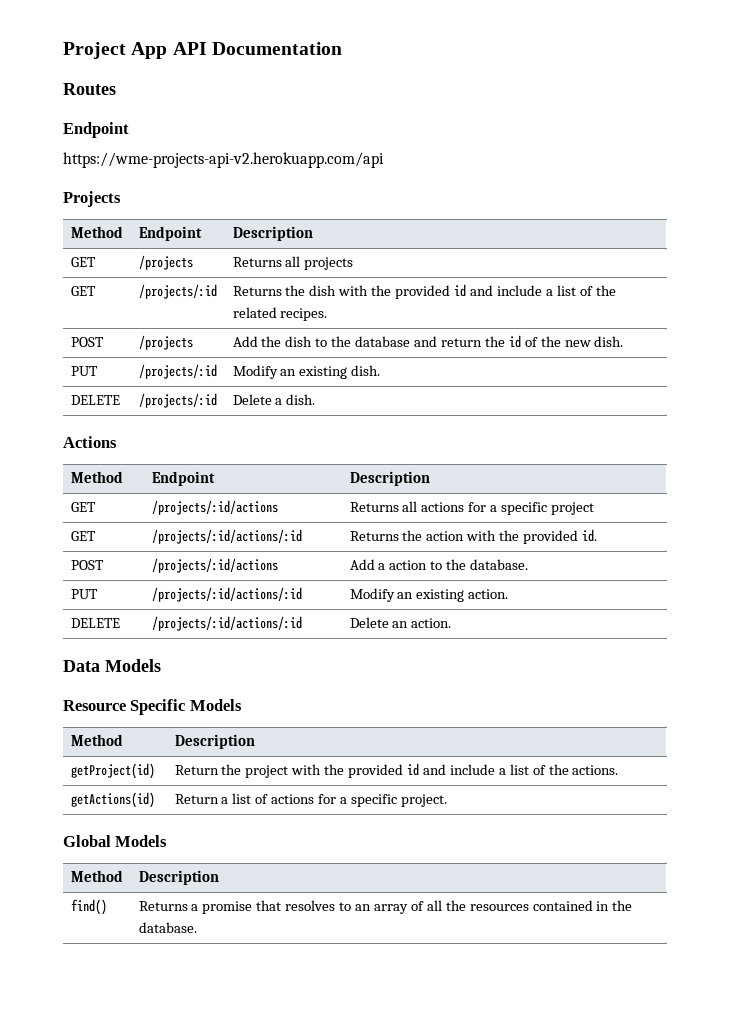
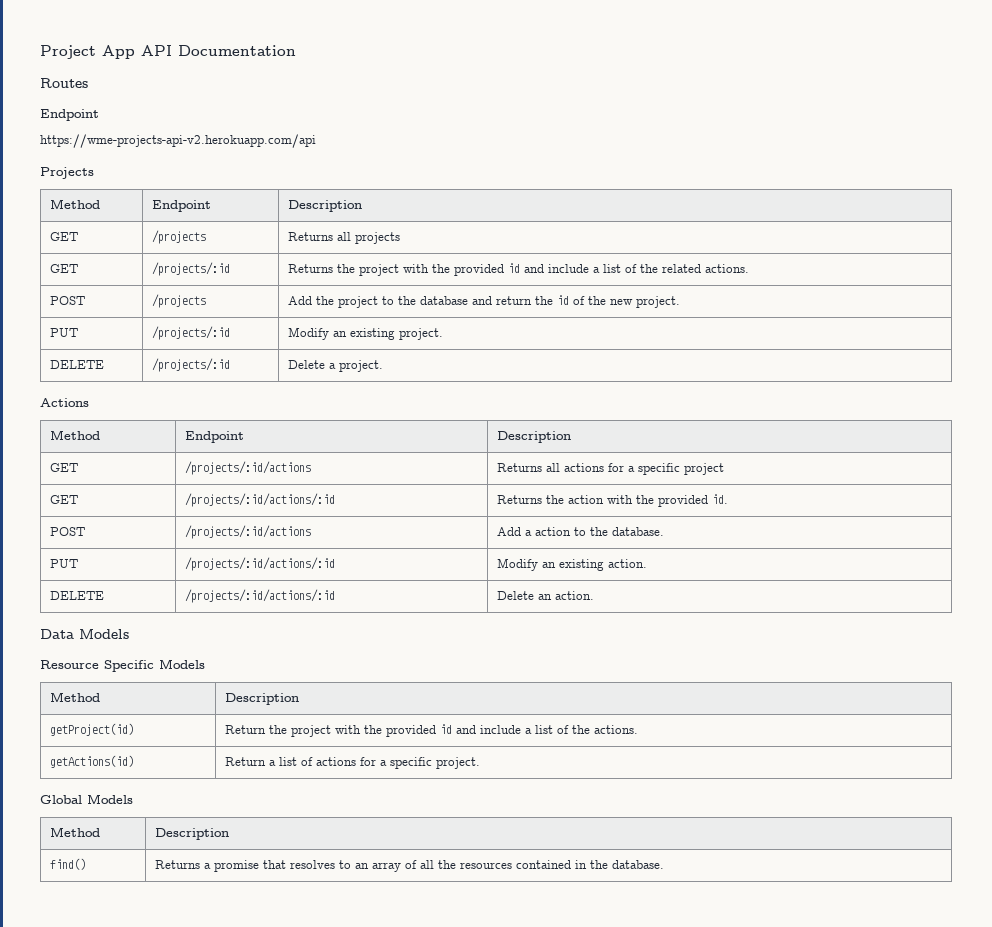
[309,285,337,296] dish -> [358,264,399,276] project
[280,308,328,321] recipes. -> [704,264,749,273] actions.
[285,336,313,347] dish -> [337,296,378,308] project
[594,336,624,347] dish. -> [635,296,680,308] project.
[351,365,381,376] dish. -> [398,328,443,340] project.
[286,394,316,405] dish. -> [338,360,383,372] project.

